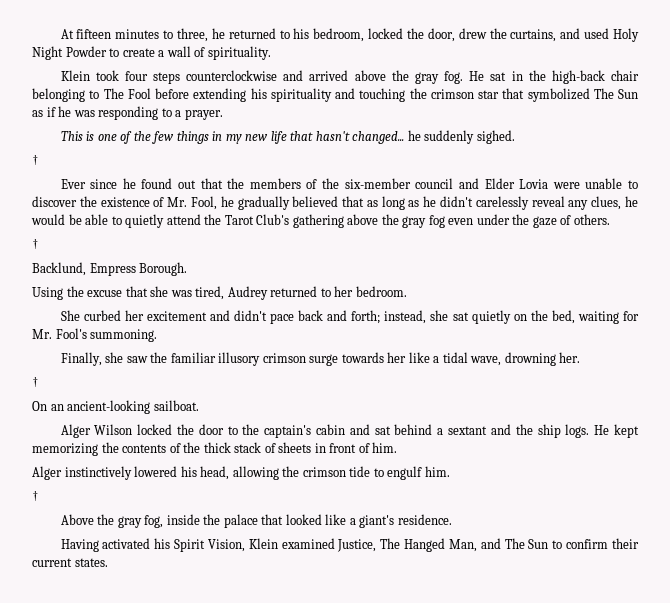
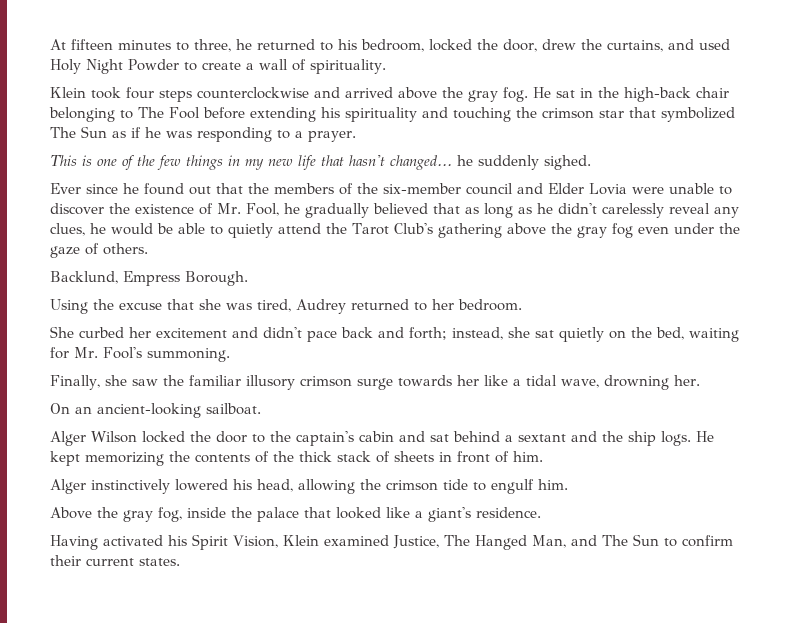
[32,155,39,165] // † -> (591, 162) none
[32,239,39,249] // † -> (148, 249) none
[32,377,39,387] // † -> (700, 380) none
[32,491,39,501] // † -> (568, 484) none

